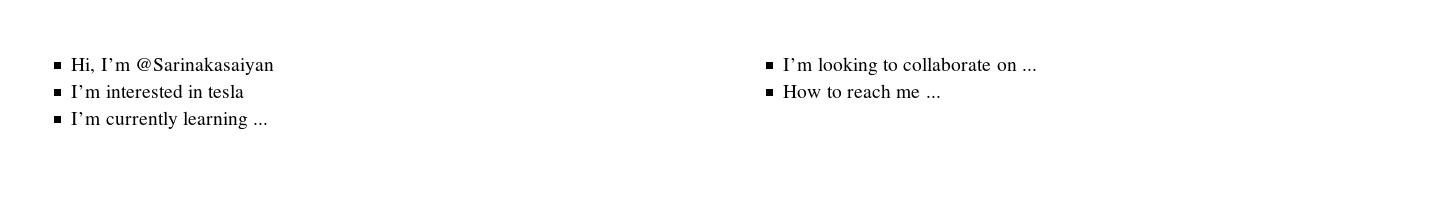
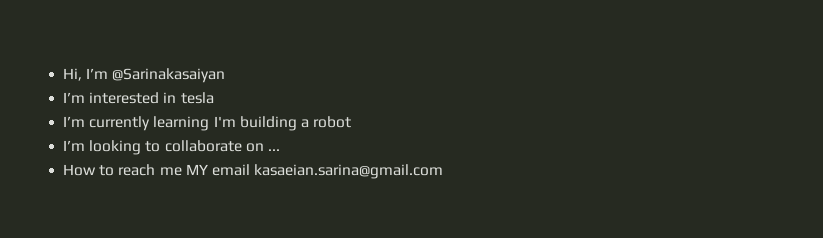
[253,122,269,125] ... -> [213,116,352,131] I'm building a robot
[925,95,941,98] ... -> [185,164,444,179] MY email kasaeian.sarina@gmail.com

